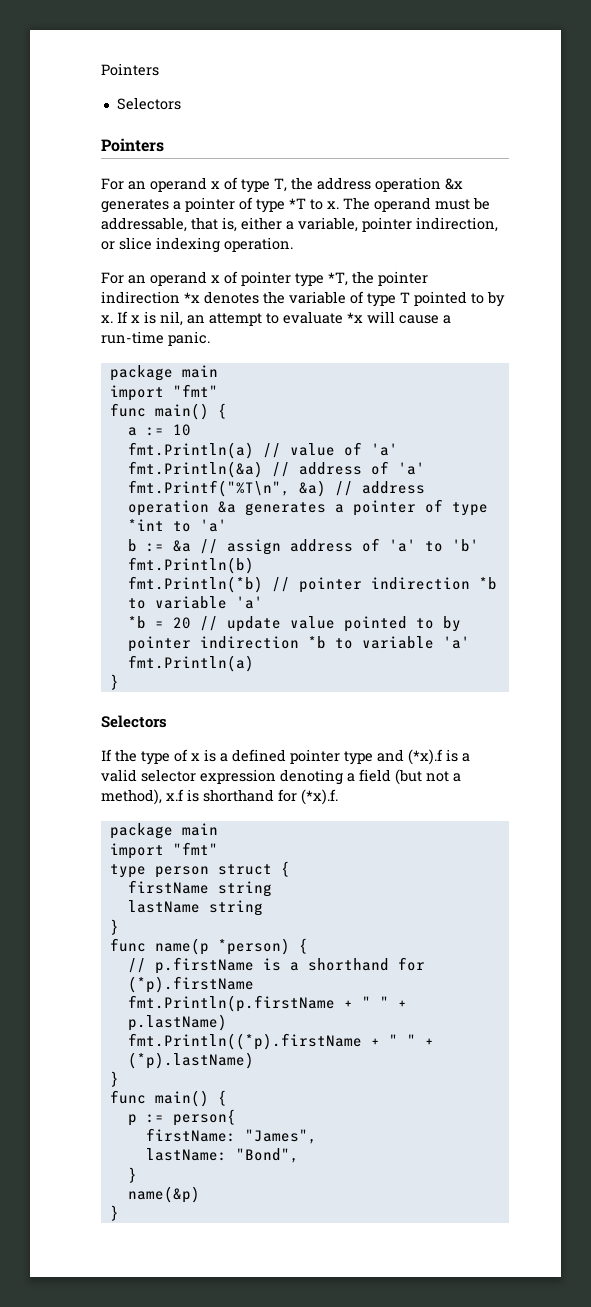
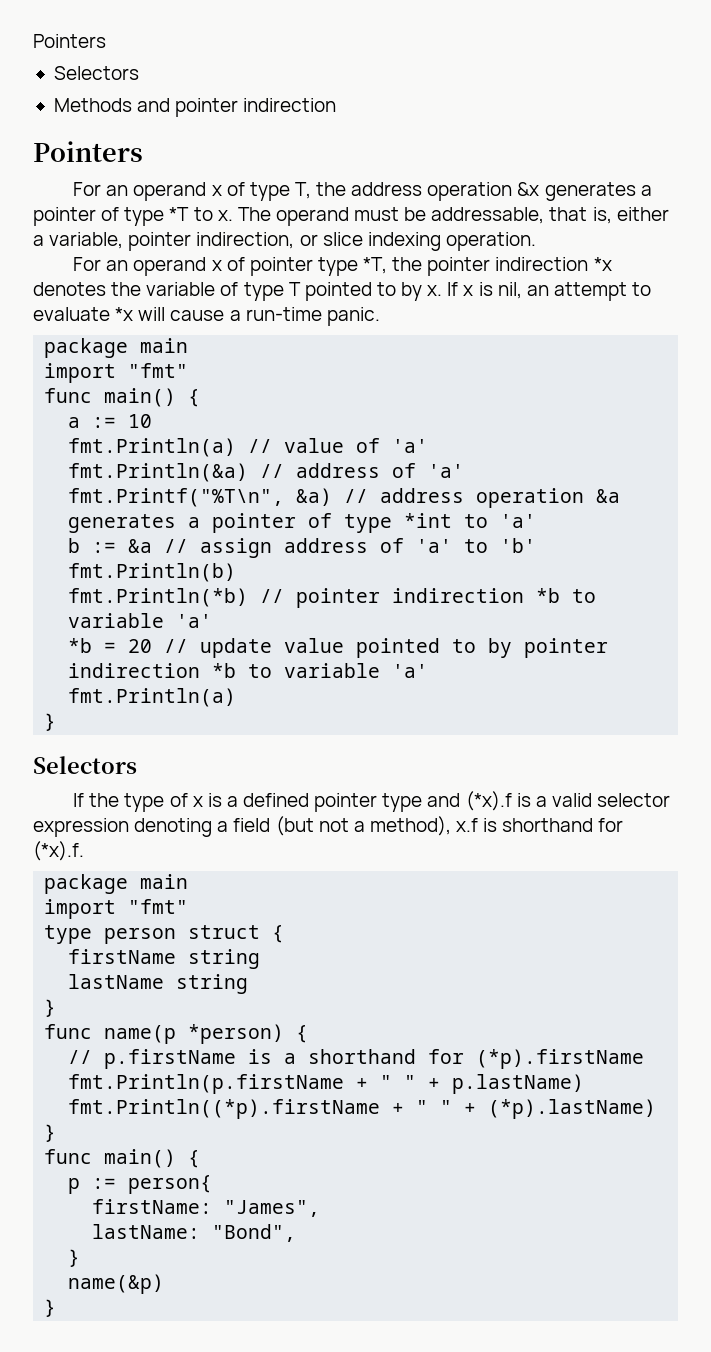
(181, 103) none -> [53,98,337,117] // Methods and pointer indirection

